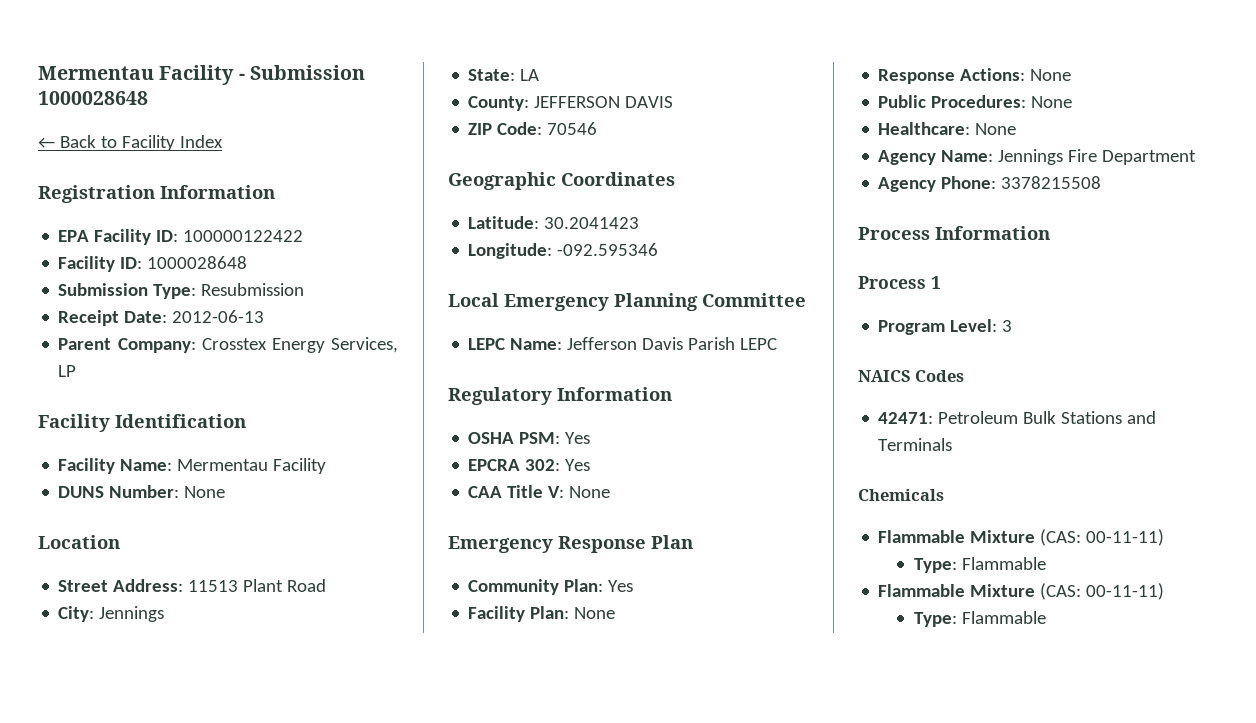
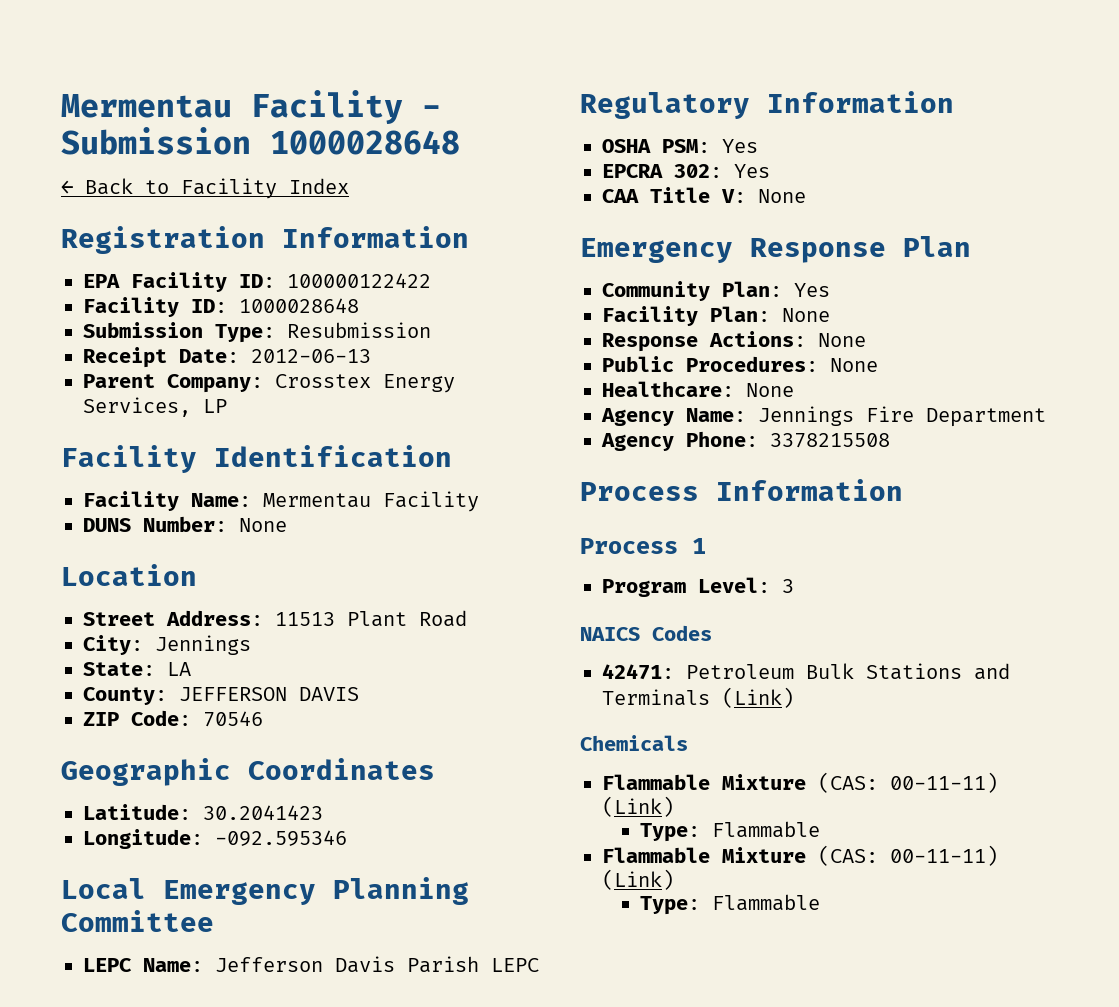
(953, 444) none -> [722,687,794,708] (Link)
(1165, 537) none -> [602,796,674,817] (Link)
(1165, 591) none -> [602,869,674,890] (Link)

